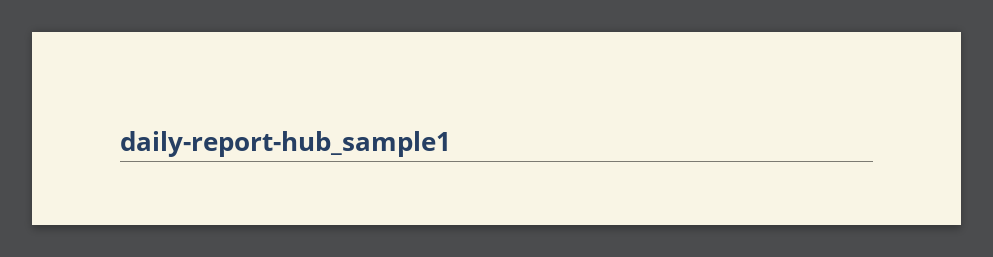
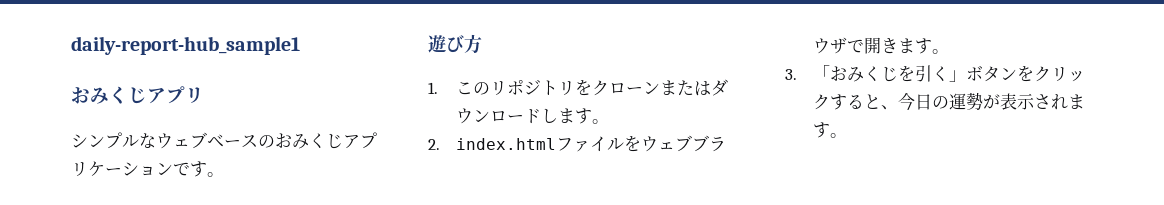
(451, 144) none -> [71,86,204,104] [71,132,377,149] [71,161,224,177] [428,34,482,54] [428,79,729,96] [456,108,610,124] [428,135,727,152] [813,37,950,54] [785,65,1086,82] [813,92,1086,111] [813,122,848,138] // おみくじアプリ // シンプルなウェブベースのおみくじアプリケーションです。 // 遊び方 // 1.このリポジトリをクローンまたはダウンロードします。 // 2. index.htmlファイルをウェブブラウザで開きます。 // 3.「おみくじを引く」ボタンをクリックすると、今日の運勢が表示されます。

